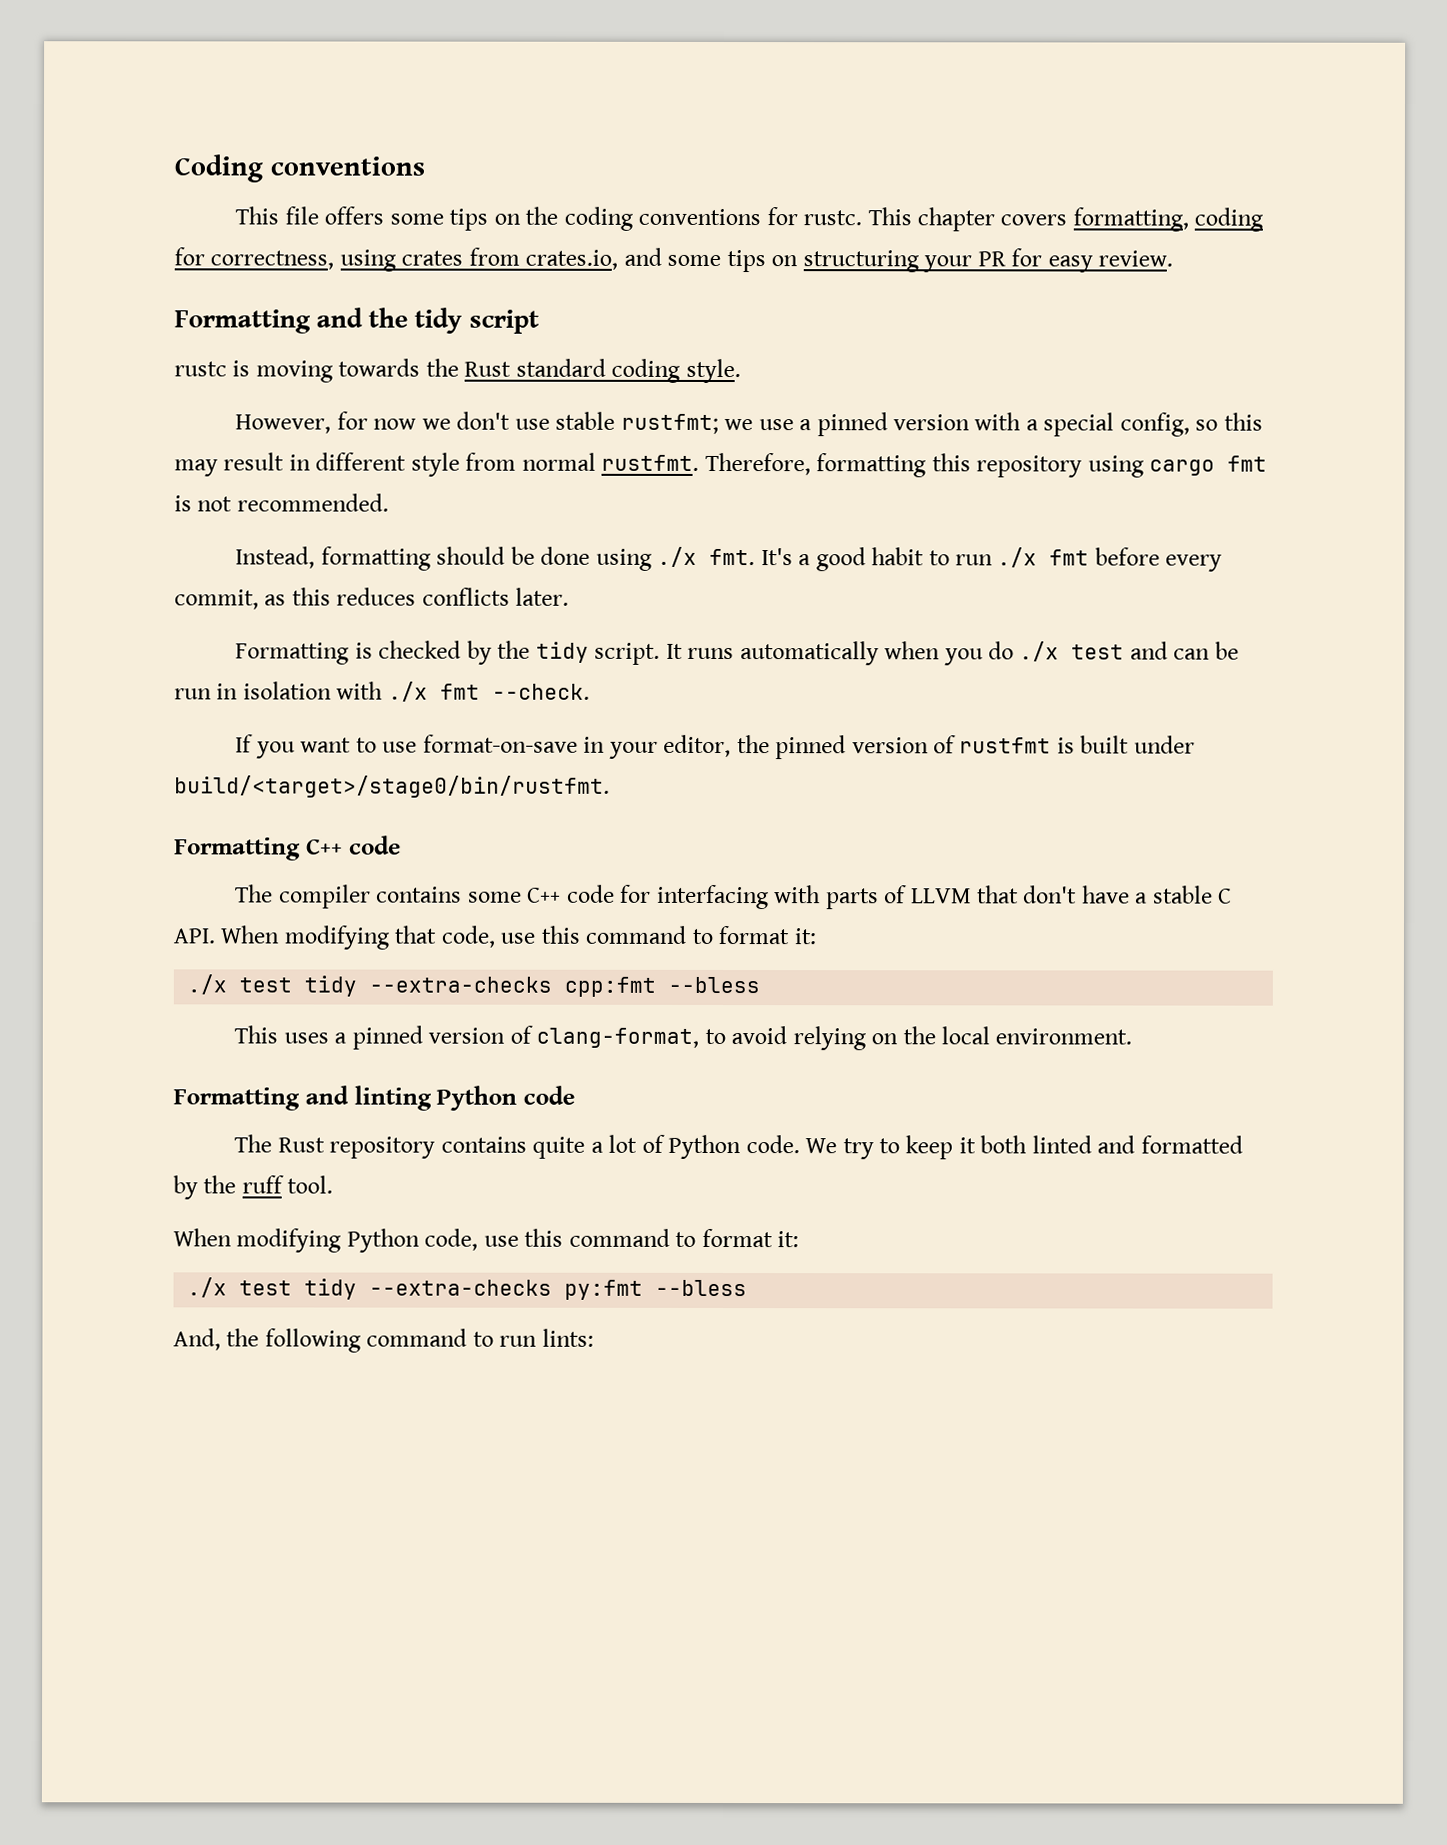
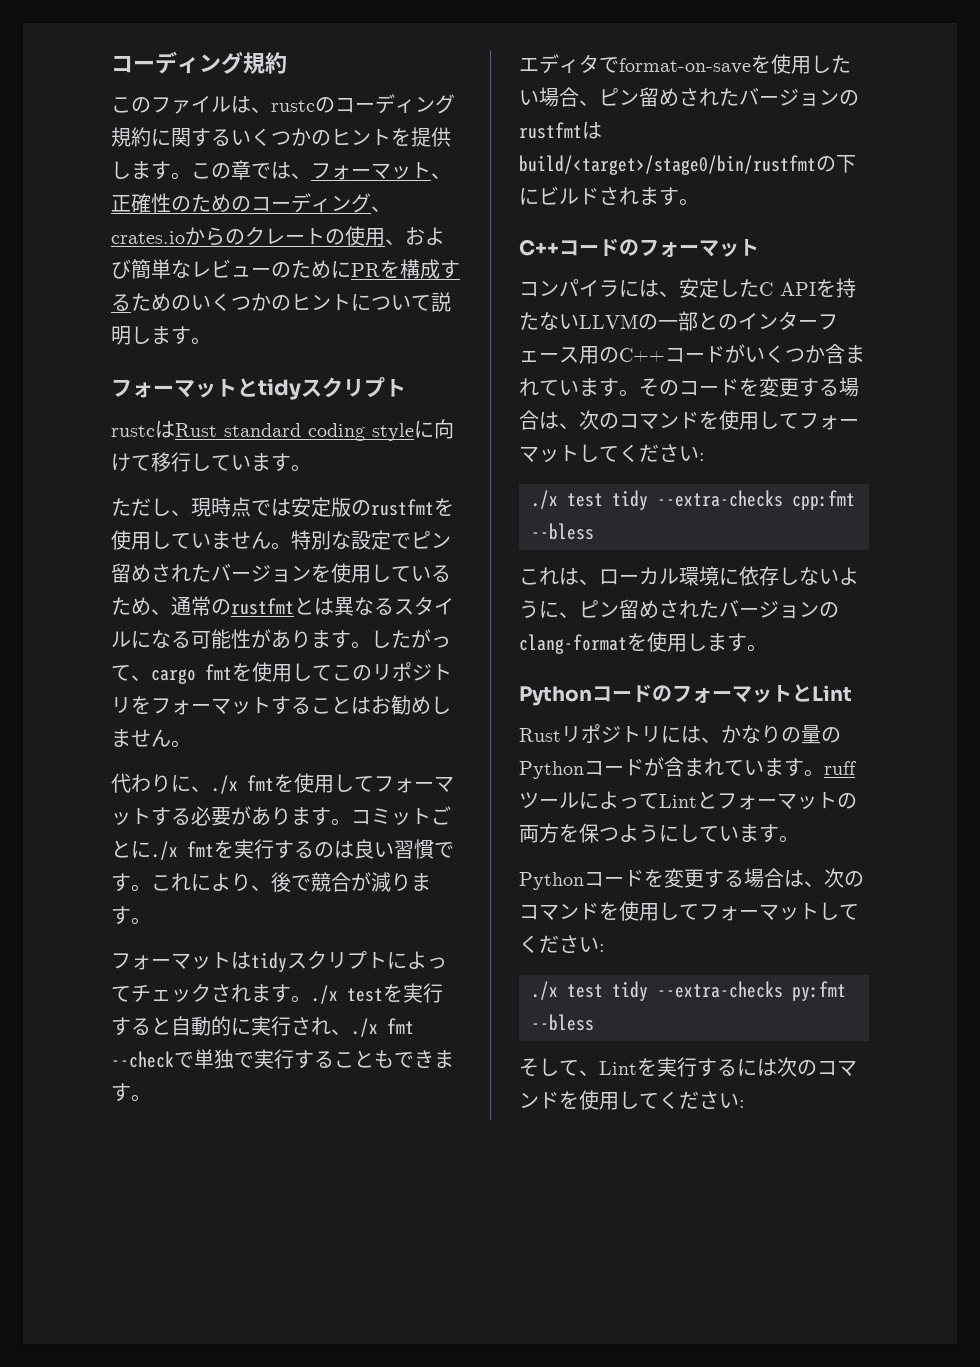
[174,154,425,183] [235,206,1264,232] [174,247,1174,273] [174,307,539,334] [174,358,741,384] [235,411,1263,437] [174,452,1268,478] [174,493,389,512] [235,546,1223,572] [174,587,570,610] [235,640,1239,666] [174,681,590,702] [235,734,1195,760] [174,775,610,798] [174,835,401,861] [235,884,1233,910] [173,925,816,950] Coding conventions // This file offers some tips on the coding conventions for rustc. This chapter covers formatting, coding for correctness, using crates from crates.io, and some tips on structuring your PR for easy review. // Formatting and the tidy script // rustc is moving towards the Rust standard coding style. // However, for now we don't use stable rustfmt; we use a pinned version with a special config, so this may result in different style from normal rustfmt. Therefore, formatting this repository using cargo fmt is not recommended. // Instead, formatting should be done using ./x fmt. It's a good habit to run ./x fmt before every commit, as this reduces conflicts later. // Formatting is checked by the tidy script. It runs automatically when you do ./x test and can be run in isolation with ./x fmt --check. // If you want to use format-on-save in your editor, the pinned version of rustfmt is built under build/<target>/stage0/bin/rustfmt. // Formatting C++ code // The compiler contains some C++ code for interfacing with parts of LLVM that don't have a stable C API. When modifying that code, use this command to format it: -> [111,51,287,74] [111,94,455,114] [111,127,451,147] [111,160,451,180] [111,193,391,213] [111,226,445,246] [111,259,460,279] [111,292,451,312] [111,326,211,345] [111,377,406,400] [111,419,454,441] [111,452,311,472] [111,497,454,517] [111,530,451,550] [111,563,451,583] [111,596,454,616] [111,629,451,649] [111,662,452,684] [111,695,451,715] [111,729,191,748] [111,773,454,794] [111,806,451,826] [111,839,454,860] [111,872,431,892] [111,906,151,925] [111,950,447,972] [111,983,443,1004] [111,1016,414,1037] [111,1049,454,1069] [111,1083,151,1102] [519,54,851,74] [519,87,859,107] [519,121,602,139] [519,155,856,175] [519,186,699,206] [519,238,759,257] [519,278,856,298] [519,311,838,331] [519,344,865,364] [519,377,859,397] [519,410,859,430] [519,444,705,463] コーディング規約 // このファイルは、rustcのコーディング規約に関するいくつかのヒントを提供します。この章では、フォーマット、正確性のためのコーディング、crates.ioからのクレートの使用、および簡単なレビューのためにPRを構成するためのいくつかのヒントについて説明します。 // フォーマットとtidyスクリプト // rustcはRust standard coding styleに向けて移行しています。 // ただし、現時点では安定版のrustfmtを使用していません。特別な設定でピン留めされたバージョンを使用しているため、通常のrustfmtとは異なるスタイルになる可能性があります。したがって、cargo fmtを使用してこのリポジトリをフォーマットすることはお勧めしません。 // 代わりに、./x fmtを使用してフォーマットする必要があります。コミットごとに./x fmtを実行するのは良い習慣です。これにより、後で競合が減ります。 // フォーマットはtidyスクリプトによってチェックされます。./x testを実行すると自動的に実行され、./x fmt --checkで単独で実行することもできます。 // エディタでformat-on-saveを使用したい場合、ピン留めされたバージョンのrustfmtはbuild/<target>/stage0/bin/rustfmtの下にビルドされます。 // C++コードのフォーマット // コンパイラには、安定したC APIを持たないLLVMの一部とのインターフェース用のC++コードがいくつか含まれています。そのコードを変更する場合は、次のコマンドを使用してフォーマットしてください:
[234,1025,1133,1051] [173,1085,575,1111] [234,1134,1243,1160] [173,1175,334,1200] [173,1228,800,1253] This uses a pinned version of clang-format, to avoid relying on the local environment. // Formatting and linting Python code // The Rust repository contains quite a lot of Python code. We try to keep it both linted and formatted by the ruff tool. // When modifying Python code, use this command to format it: -> [519,566,859,586] [519,599,839,619] [519,632,767,654] [519,684,852,706] [519,724,841,744] [519,757,857,779] [519,791,857,810] [519,823,799,843] [519,868,864,890] [519,901,859,921] [519,935,605,953] これは、ローカル環境に依存しないように、ピン留めされたバージョンのclang-formatを使用します。 // PythonコードのフォーマットとLint // Rustリポジトリには、かなりの量のPythonコードが含まれています。ruffツールによってLintとフォーマットの両方を保つようにしています。 // Pythonコードを変更する場合は、次のコマンドを使用してフォーマットしてください:
[173,1328,594,1353] And, the following command to run lints: -> [519,1057,857,1077] [519,1090,745,1110] そして、Lintを実行するには次のコマンドを使用してください:

